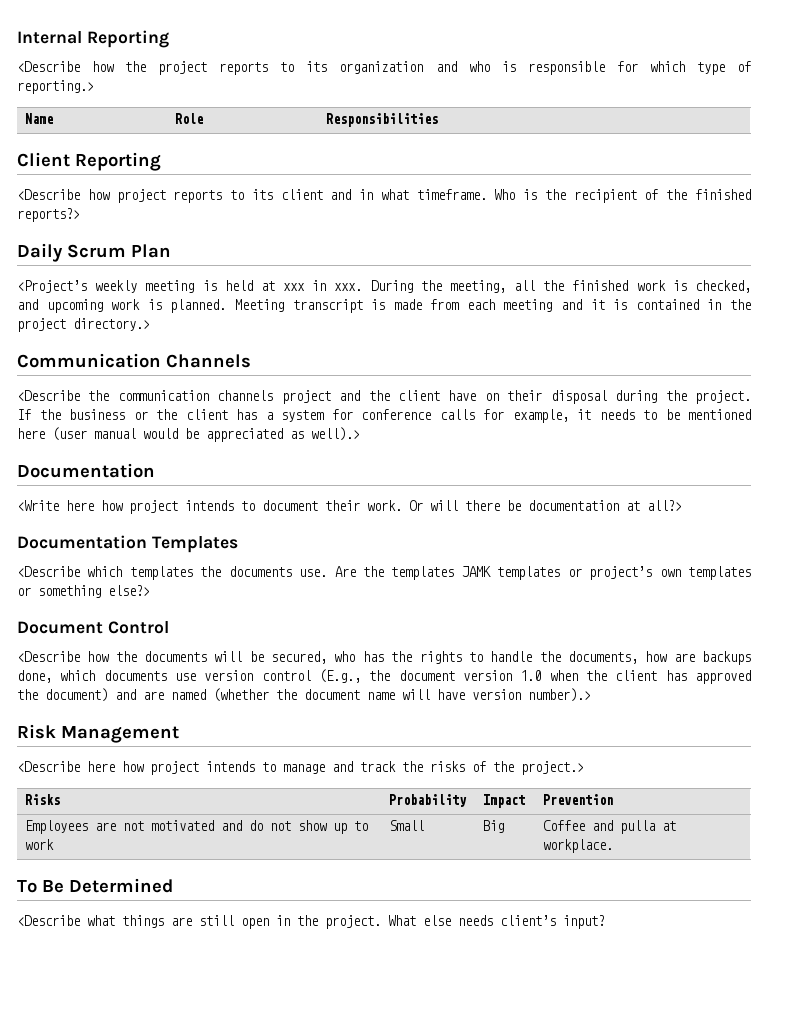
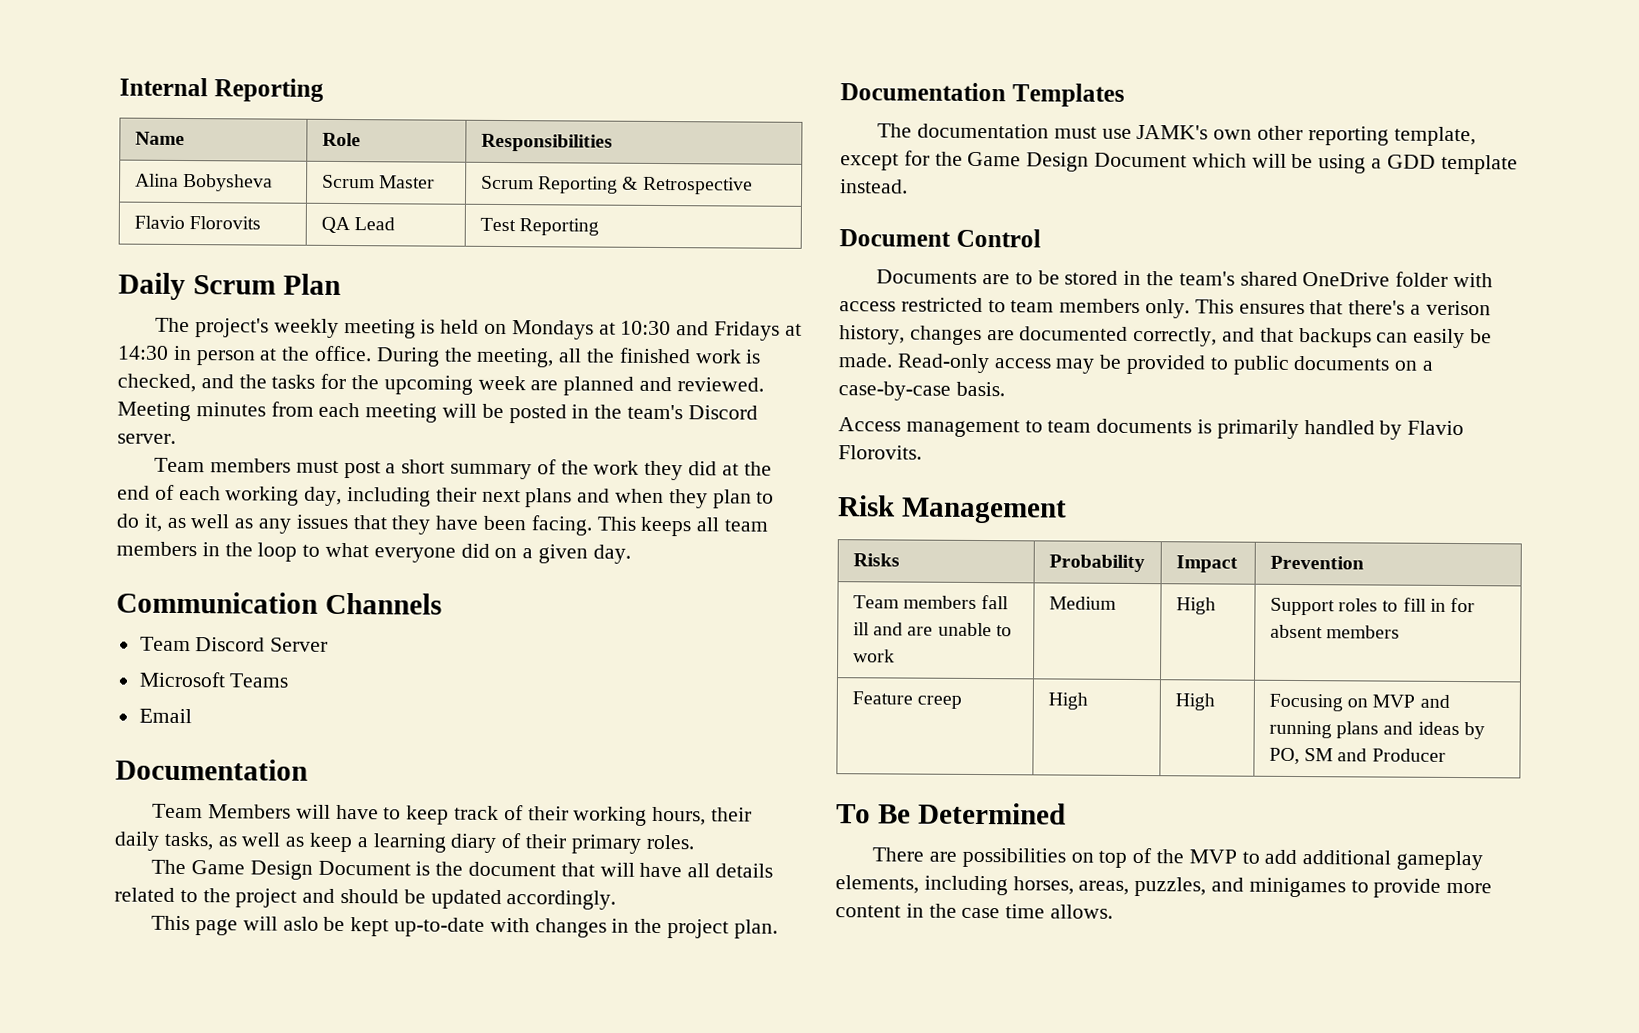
[17,61,752,75] [17,80,94,94] [25,113,54,124] [175,113,204,124] [326,113,439,127] [17,152,161,171] [17,189,751,203] [17,208,80,222] // <Describe how the project reports to its organization and who is responsible for which type of reporting.> // Name | Role | Responsibilities // Client Reporting // <Describe how project reports to its client and in what timeframe. Who is the recipient of the finished reports?> -> [134,131,185,146] [321,132,361,147] [480,133,613,152] [134,173,274,192] [321,174,436,189] [480,175,753,195] [133,215,262,230] [320,216,396,234] [479,217,600,236] // Name | Role | Responsibilities // Alina Bobysheva | Scrum Master | Scrum Reporting & Retrospective // Flavio Florovits | QA Lead | Test Reporting
[17,280,87,293] <Project’s -> [155,317,269,338] The project's
[260,280,363,291] at xxx in xxx. -> [483,320,802,341] [117,345,373,366] on Mondays at 10:30 and Fridays at 14:30 in person at the office.
[46,299,752,313] [17,318,150,332] [17,353,251,368] [17,390,752,404] [17,409,751,423] [17,427,360,442] [17,463,155,478] [17,500,682,514] [17,535,238,553] [17,566,752,580] [17,585,150,598] [17,621,169,634] [17,651,752,665] [17,669,752,684] [17,688,591,702] [17,724,179,743] [17,761,584,775] [25,794,61,805] [389,794,468,807] [483,794,526,808] [543,794,614,805] [25,820,369,834] [25,839,55,850] [389,820,425,831] [483,820,505,833] [543,820,677,834] [543,839,614,853] [17,878,173,893] [17,915,605,929] upcoming work is planned. Meeting transcript is made from each meeting and it is contained in the project directory.> // Communication Channels // <Describe the communication channels project and the client have on their disposal during the project. If the business or the client has a system for conference calls for example, it needs to be mentioned here (user manual would be appreciated as well).> // Documentation // <Write here how project intends to document their work. Or will there be documentation at all?> // Documentation Templates // <Describe which templates the documents use. Are the templates JAMK templates or project’s own templates or something else?> // Document Control // <Describe how the documents will be secured, who has the rights to handle the documents, how are backups done, which documents use version control (E.g., the document version 1.0 when the client has approved the document) and are named (whether the document name will have version number).> // Risk Management // <Describe here how project intends to manage and track the risks of the project.> // Risks | Probability | Impact | Prevention // Employees are not motivated and do not show up to work | Small | Big | Coffee and pulla at workplace. // To Be Determined // <Describe what things are still open in the project. What else needs client’s input? -> [238,373,764,396] [117,401,758,424] [117,433,176,444] [154,457,772,481] [117,484,775,509] [116,513,769,537] [116,541,631,564] [116,591,442,615] [139,636,329,652] [138,671,290,688] [138,708,192,724] [115,758,308,781] [152,803,752,826] [114,831,694,854] [151,859,773,880] [114,887,617,910] [151,915,778,939] [840,82,1125,107] [877,123,1476,147] [840,150,1518,175] [840,179,908,194] [839,228,1041,248] [876,269,1493,288] [839,297,1491,319] [839,325,1493,349] [838,353,1434,375] [838,381,1005,401] [838,417,1465,440] [838,445,922,460] [838,495,1067,524] [852,553,900,567] [1048,554,1145,573] [1175,555,1238,573] [1269,555,1364,570] [852,595,1010,610] [852,622,1012,637] [852,649,895,663] [1048,596,1116,610] [1175,597,1216,615] [1269,597,1476,616] [1269,624,1401,639] [851,691,963,709] [1047,692,1088,710] [1174,693,1215,711] [1268,693,1450,712] [1268,720,1485,740] [1268,747,1446,765] [836,802,1066,825] [872,847,1483,871] [835,875,1493,898] [835,903,1114,919] the tasks for the upcoming week are planned and reviewed. Meeting minutes from each meeting will be posted in the team's Discord server. // Team members must post a short summary of the work they did at the end of each working day, including their next plans and when they plan to do it, as well as any issues that they have been facing. This keeps all team members in the loop to what everyone did on a given day. // Communication Channels // Team Discord Server // Microsoft Teams // Email // Documentation // Team Members will have to keep track of their working hours, their daily tasks, as well as keep a learning diary of their primary roles. // The Game Design Document is the document that will have all details related to the project and should be updated accordingly. // This page will aslo be kept up-to-date with changes in the project plan. // Documentation Templates // The documentation must use JAMK's own other reporting template, except for the Game Design Document which will be using a GDD template instead. // Document Control // Documents are to be stored in the team's shared OneDrive folder with access restricted to team members only. This ensures that there's a verison history, changes are documented correctly, and that backups can easily be made. Read-only access may be provided to public documents on a case-by-case basis. // Access management to team documents is primarily handled by Flavio Florovits. // Risk Management // Risks | Probability | Impact | Prevention // Team members fall ill and are unable to work | Medium | High | Support roles to fill in for absent members // Feature creep | High | High | Focusing on MVP and running plans and ideas by PO, SM and Producer // To Be Determined // There are possibilities on top of the MVP to add additional gameplay elements, including horses, areas, puzzles, and minigames to provide more content in the case time allows.

